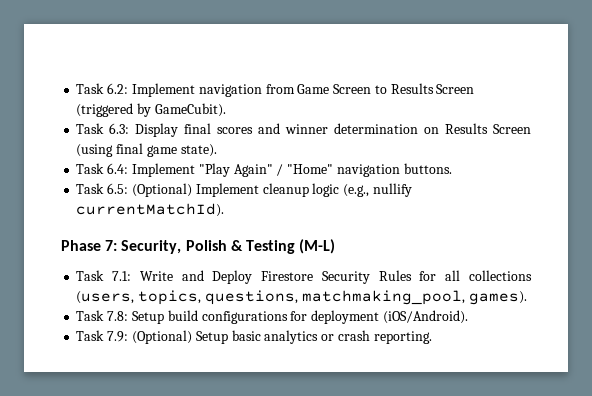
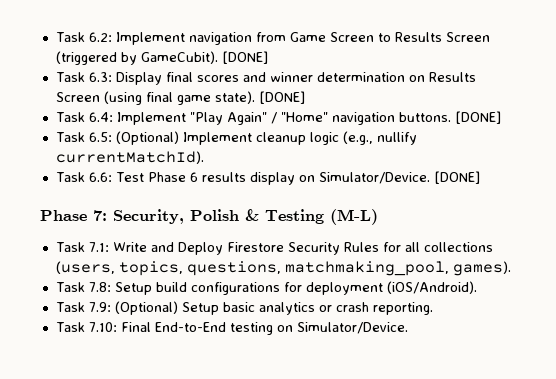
(226, 110) none -> [221,51,268,64] [DONE]
(217, 150) none -> [258,91,305,104] [DONE]
(452, 168) none -> [454,111,501,124] [DONE]
(225, 210) none -> [55,171,480,185] // Task 6.6: Test Phase 6 results display on Simulator/Device. [DONE]
(432, 337) none -> [55,322,408,335] // Task 7.10: Final End-to-End testing on Simulator/Device.

